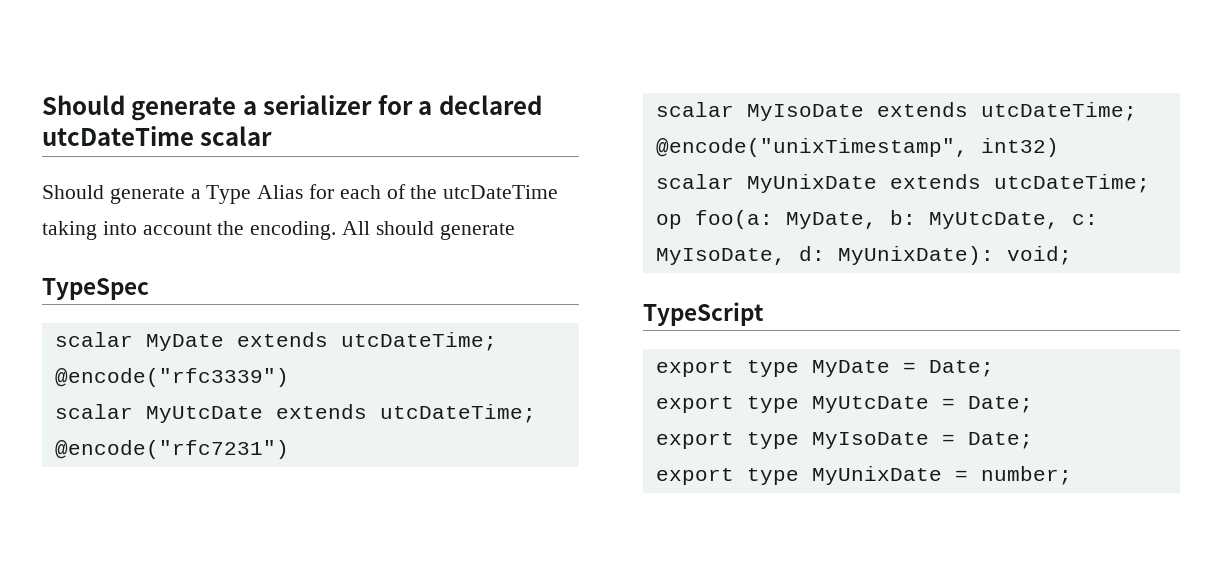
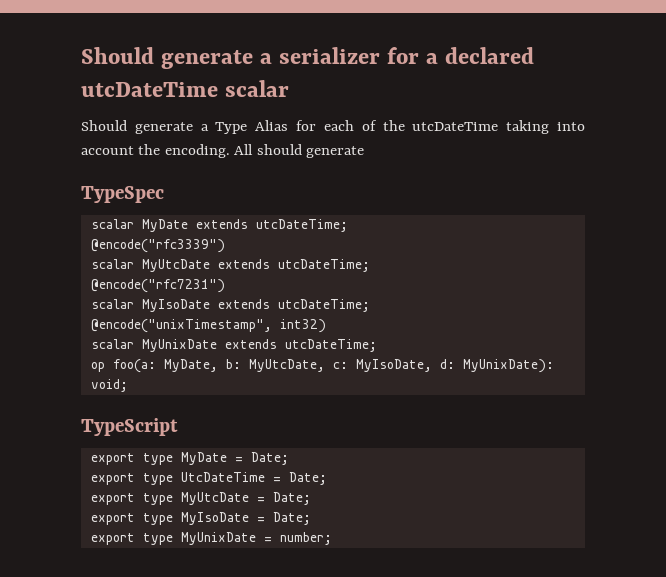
(994, 368) none -> [90,472,327,485] // export type UtcDateTime = Date;

